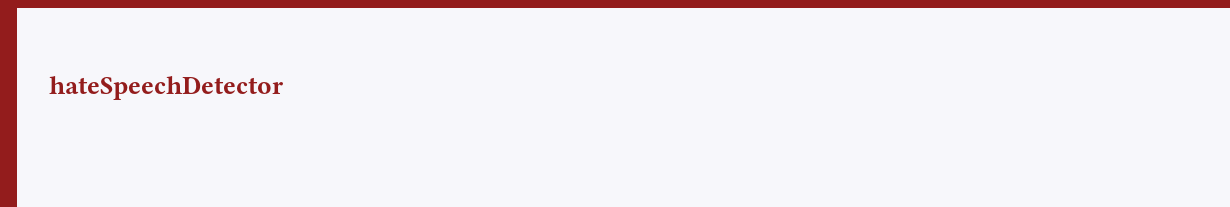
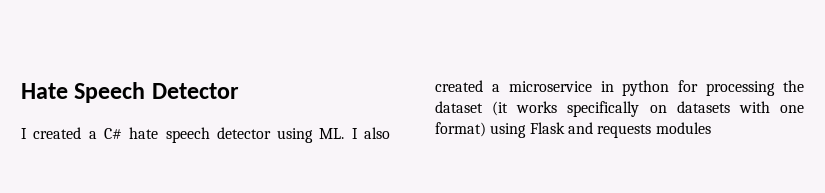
[49,76,284,100] hateSpeechDetector -> [21,82,239,103] [21,127,391,143] [435,80,804,96] [435,101,804,117] [435,122,711,138] Hate Speech Detector // I created a C# hate speech detector using ML. I also created a microservice in python for processing the dataset (it works specifically on datasets with one format) using Flask and requests modules

